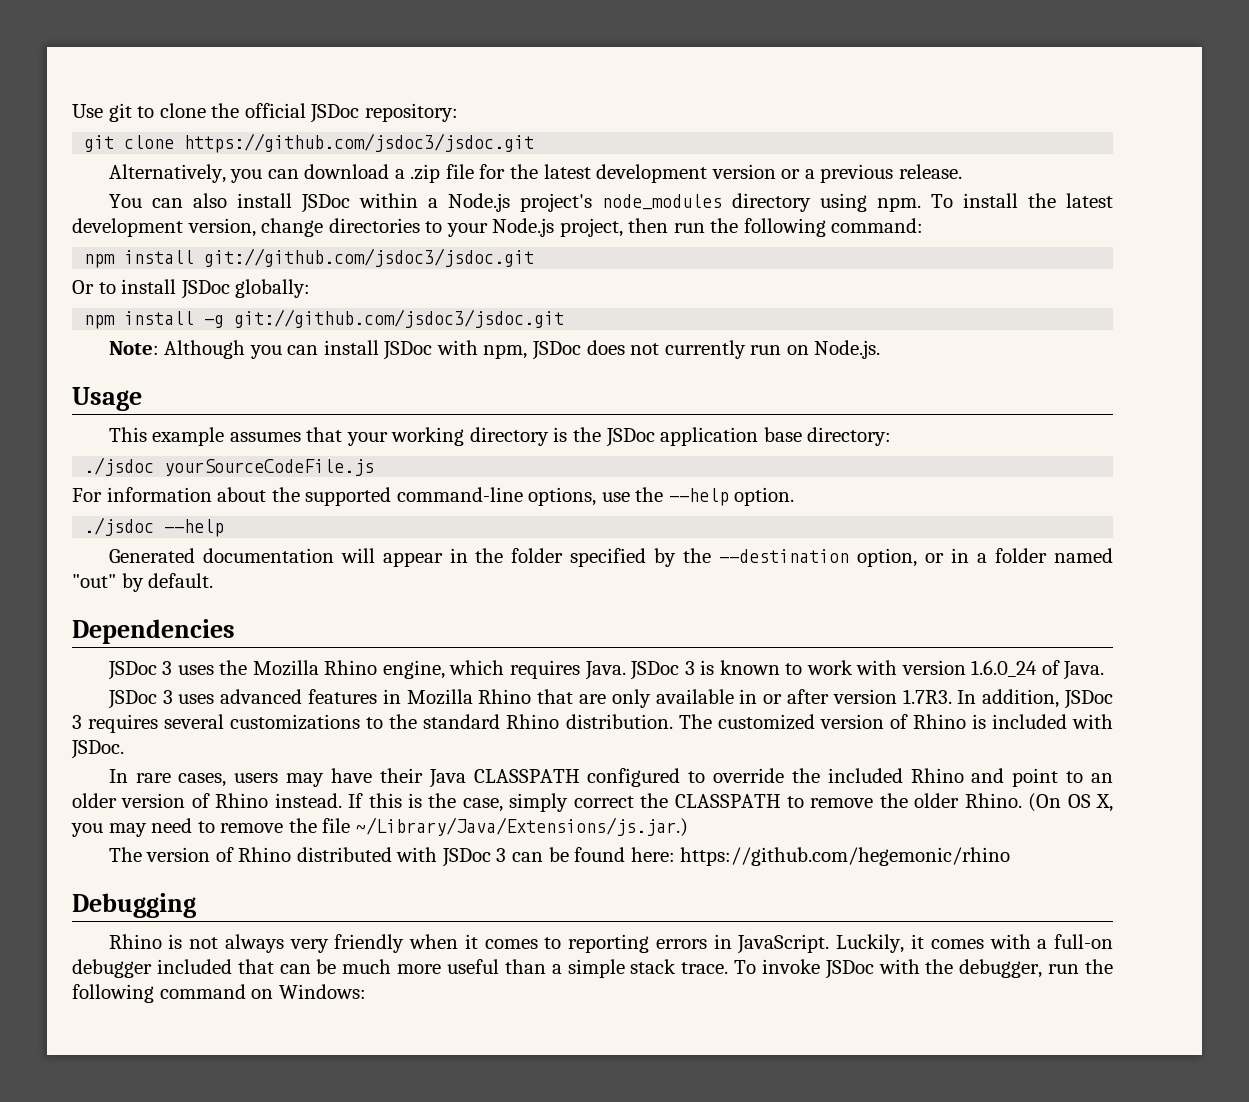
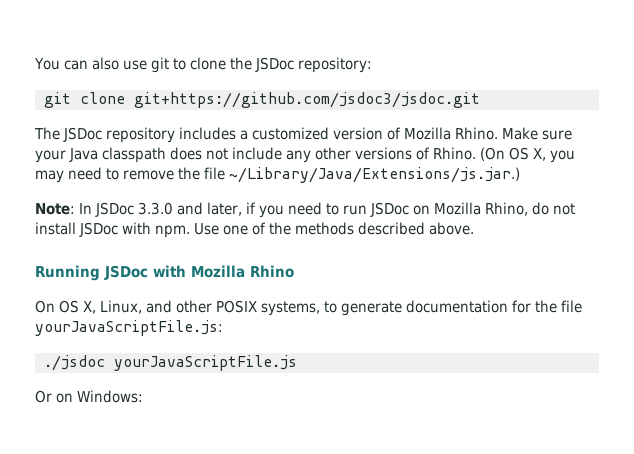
[72,104,103,118] Use -> [34,57,147,70] You can also use
[244,103,306,118] official -> (252, 63) none
[184,133,535,153] [108,164,962,183] [108,193,1113,213] [72,218,924,237] [84,248,535,268] [72,279,311,299] [84,309,565,329] [108,340,881,360] [72,387,142,411] [108,427,892,447] [84,457,375,476] [72,487,795,506] [84,517,225,537] [108,548,1113,567] [72,573,214,592] [72,619,235,644] [107,660,1105,680] [107,689,1114,709] [72,714,1113,733] [71,740,124,759] [108,768,1113,788] [72,793,960,812] https://github.com/jsdoc3/jsdoc.git // Alternatively, you can download a .zip file for the latest development version or a previous release. // You can also install JSDoc within a Node.js project's node_modules directory using npm. To install the latest development version, change directories to your Node.js project, then run the following command: // npm install git://github.com/jsdoc3/jsdoc.git // Or to install JSDoc globally: // npm install -g git://github.com/jsdoc3/jsdoc.git // Note: Although you can install JSDoc with npm, JSDoc does not currently run on Node.js. // Usage // This example assumes that your working directory is the JSDoc application base directory: // ./jsdoc yourSourceCodeFile.js // For information about the supported command-line options, use the --help option. // ./jsdoc --help // Generated documentation will appear in the folder specified by the --destination option, or in a folder named "out" by default. // Dependencies // JSDoc 3 uses the Mozilla Rhino engine, which requires Java. JSDoc 3 is known to work with version 1.6.0_24 of Java. // JSDoc 3 uses advanced features in Mozilla Rhino that are only available in or after version 1.7R3. In addition, JSDoc 3 requires several customizations to the standard Rhino distribution. The customized version of Rhino is included with JSDoc. // In rare cases, users may have their Java CLASSPATH configured to override the included Rhino and point to an older version of Rhino instead. If this is the case, simply correct the CLASSPATH to remove the older -> [133,92,480,108] [34,127,572,143] [35,147,430,163] git+https://github.com/jsdoc3/jsdoc.git // The JSDoc repository includes a customized version of Mozilla Rhino. Make sure your Java classpath does not include any other versions of
[108,847,1011,867] [72,893,196,918] [108,934,1114,954] [72,959,1114,979] [72,984,246,1003] The version of Rhino distributed with JSDoc 3 can be found here: https://github.com/hegemonic/rhino // Debugging // Rhino is not always very friendly when it comes to reporting errors in JavaScript. Luckily, it comes with a full-on debugger included that can be much more useful than a simple stack trace. To invoke JSDoc with the debugger, run the following command -> [35,202,575,218] [35,222,474,238] [35,265,294,281] [35,300,582,316] [35,320,223,336] [43,355,297,371] [35,390,52,403] Note: In JSDoc 3.3.0 and later, if you need to run JSDoc on Mozilla Rhino, do not install JSDoc with npm. Use one of the methods described above. // Running JSDoc with Mozilla Rhino // On OS X, Linux, and other POSIX systems, to generate documentation for the file yourJavaScriptFile.js: // ./jsdoc yourJavaScriptFile.js // Or

